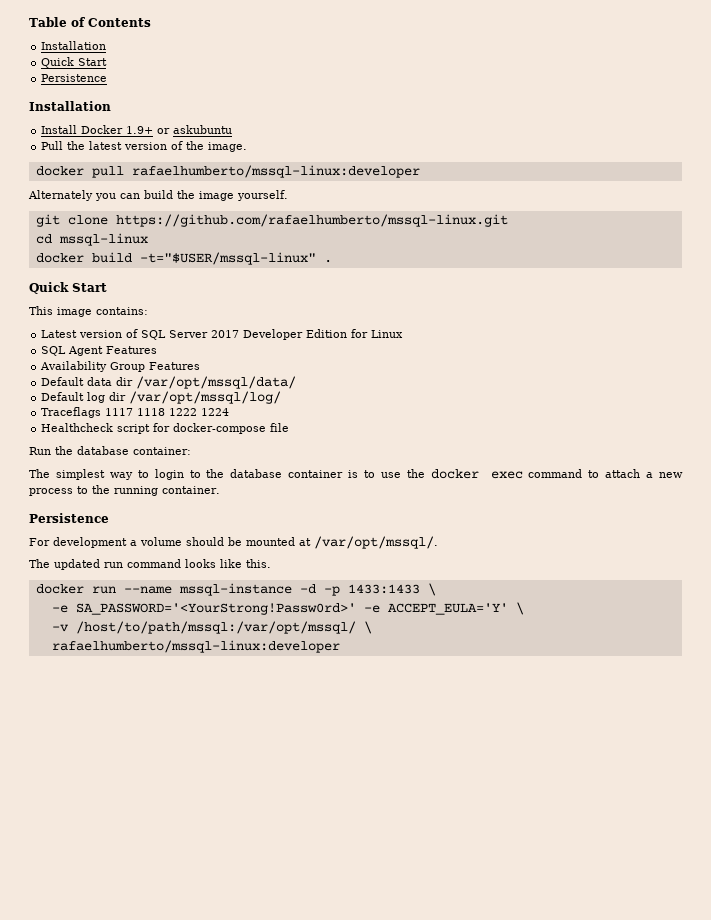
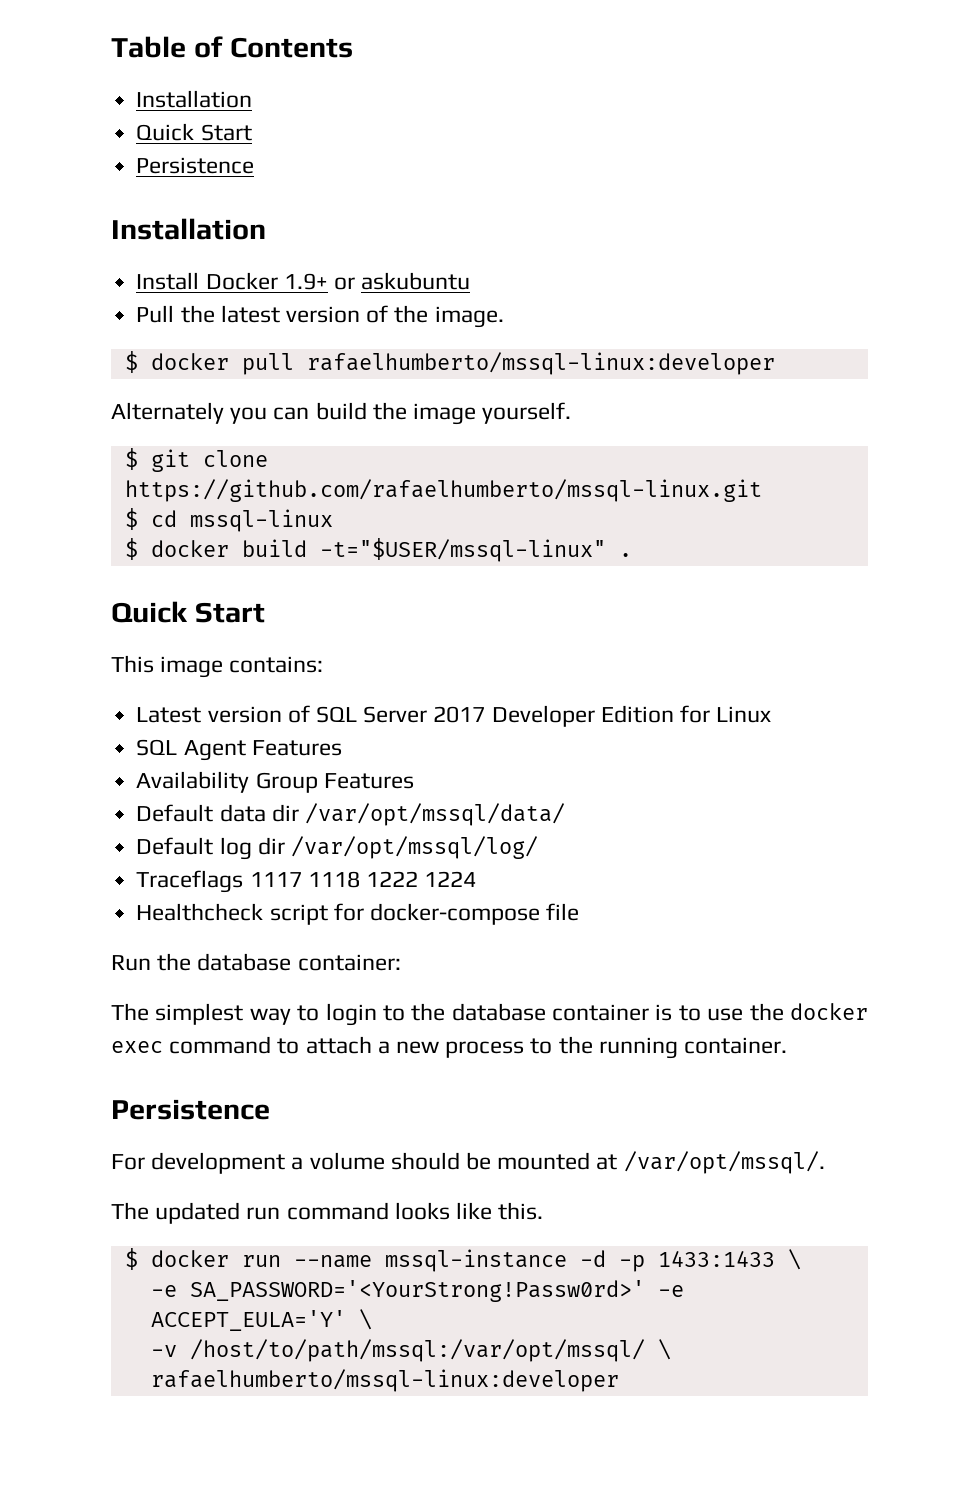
(248, 147) none -> [124,351,138,373] $
(288, 195) none -> [124,448,138,470] $
(508, 220) none -> [124,508,138,530] $
(148, 239) none -> [124,538,138,560] $
(271, 563) none -> [124,1248,138,1270] $

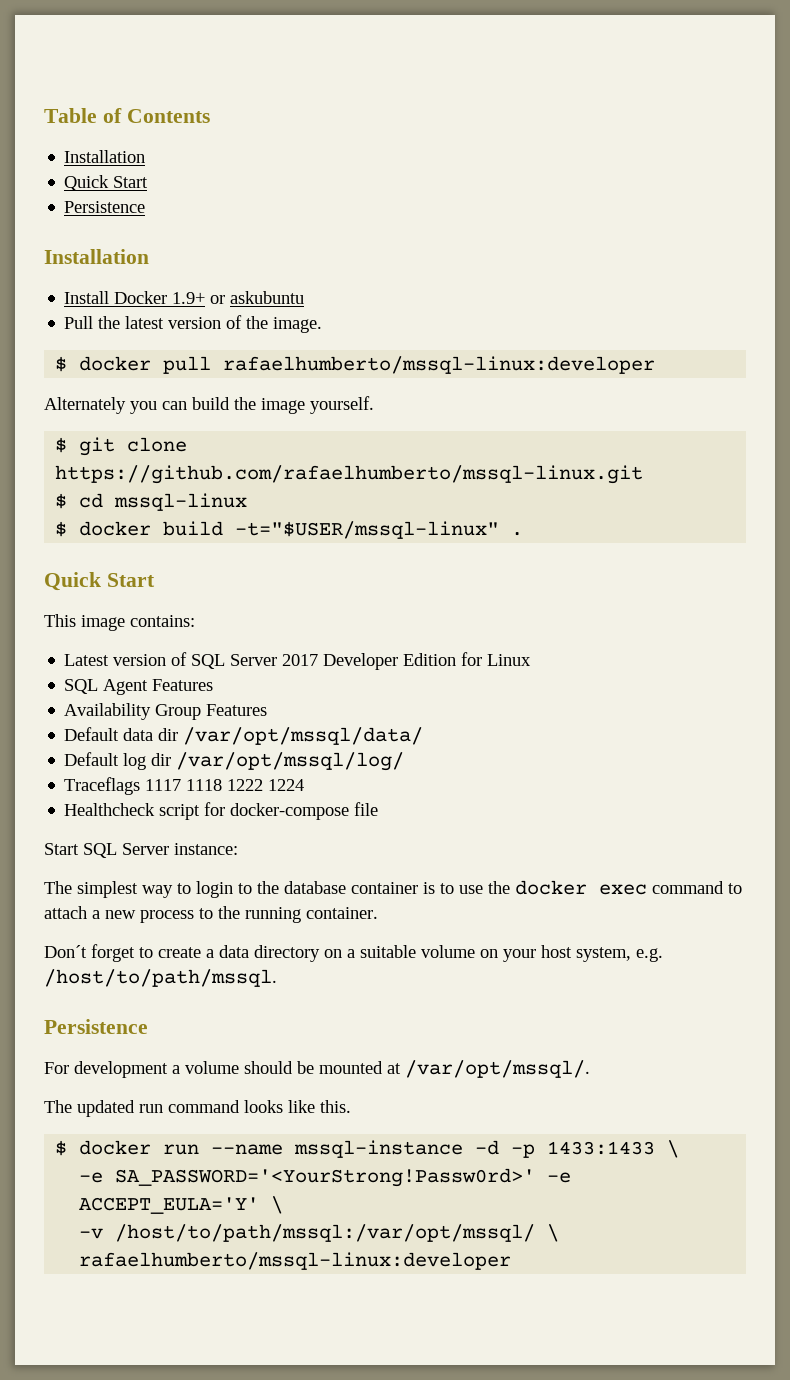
[111,953,401,971] Run the database container: -> [44,843,238,858] Start SQL Server instance:
(788, 1045) none -> [44,944,663,962] [44,969,277,987] // Don´t forget to create a data directory on a suitable volume on your host system, e.g. /host/to/path/mssql.

